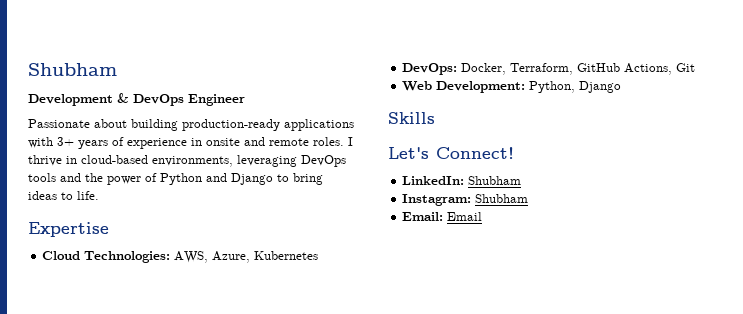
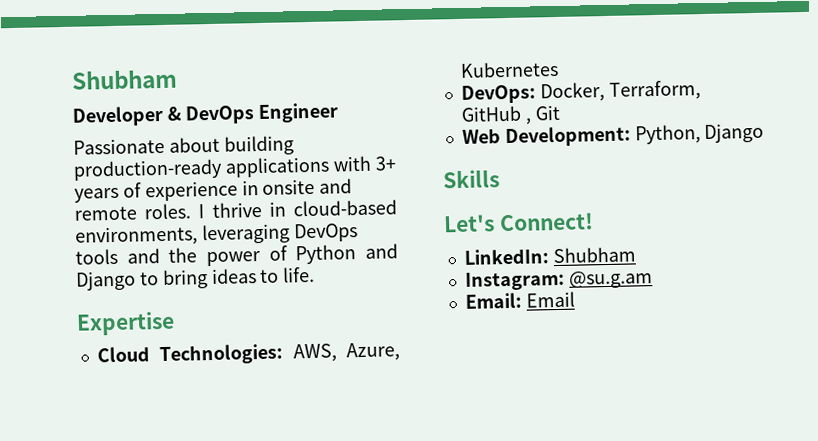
[28,63,117,76] [28,94,113,106] Shubham // Development -> [71,68,178,90] [72,105,164,127] Shubham // Developer
[624,63,673,75] Actions, -> [524,117,532,125] ,
[475,194,529,203] Shubham -> [568,270,653,289] @su.g.am

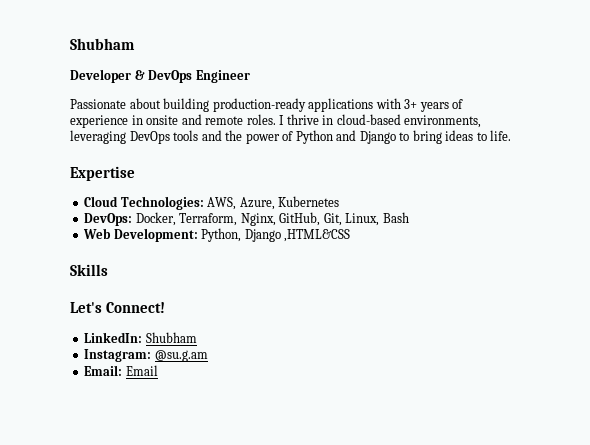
[460,104,560,125] GitHub , Git -> [240,212,409,226] Nginx, GitHub, Git, Linux, Bash
(765, 133) none -> [284,229,351,242] ,HTML&CSS

